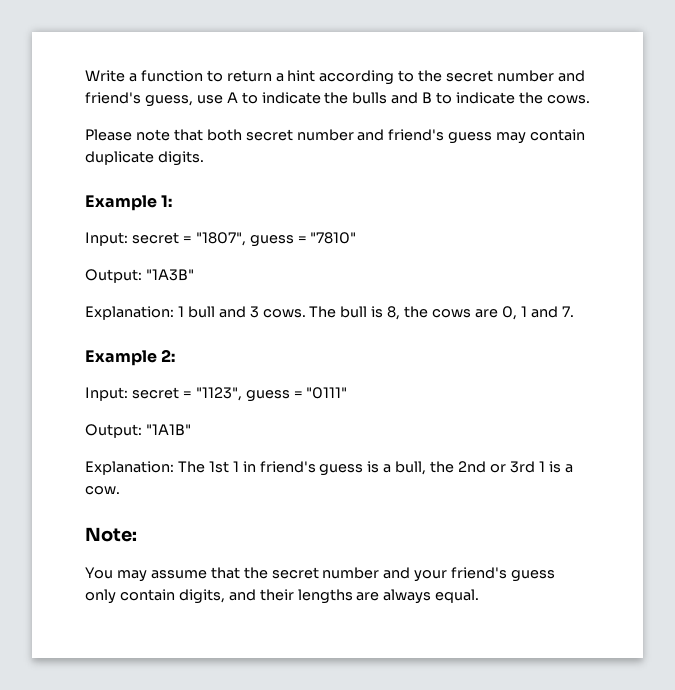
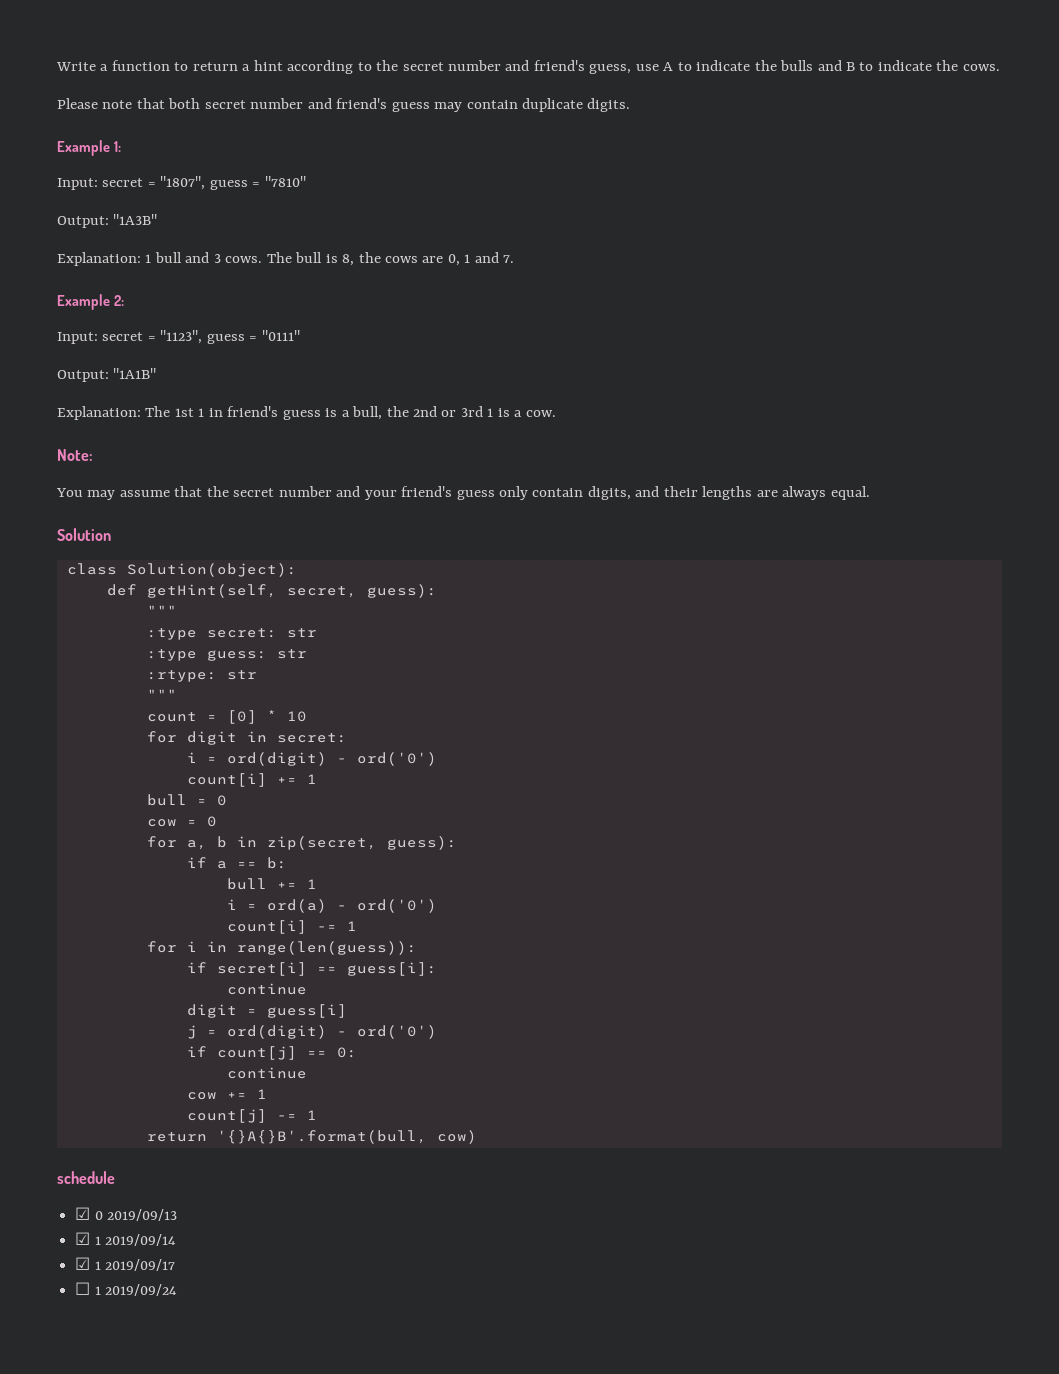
(480, 596) none -> [57,528,111,541] [66,563,297,577] [106,584,437,598] [146,605,177,616] [146,628,317,640] [146,649,307,661] [146,670,257,682] [146,689,177,700] [146,710,307,724] [146,731,347,745] [186,752,437,766] [186,773,317,787] [146,794,227,806] [146,816,217,827] [146,836,457,850] [186,857,287,869] [226,878,317,890] [226,899,437,913] [226,920,357,934] [146,941,417,955] [186,962,437,976] [226,983,307,995] [186,1004,347,1018] [186,1025,437,1039] [186,1046,357,1060] [226,1067,307,1079] [186,1089,267,1100] [186,1109,317,1123] [146,1130,477,1144] [57,1171,115,1184] [75,1207,178,1221] [75,1232,177,1246] [75,1257,176,1271] [75,1282,178,1296] // Solution // class Solution(object): // def getHint(self, secret, guess): // """ // :type secret: str // :type guess: str // :rtype: str // """ // count = [0] * 10 // for digit in secret: // i = ord(digit) - ord('0') // count[i] += 1 // bull = 0 // cow = 0 // for a, b in zip(secret, guess): // if a == b: // bull += 1 // i = ord(a) - ord('0') // count[i] -= 1 // for i in range(len(guess)): // if secret[i] == guess[i]: // continue // digit = guess[i] // j = ord(digit) - ord('0') // if count[j] == 0: // continue // cow += 1 // count[j] -= 1 // return '{}A{}B'.format(bull, cow) // schedule // ☑ 0 2019/09/13 // ☑ 1 2019/09/14 // ☑ 1 2019/09/17 // ☐ 1 2019/09/24

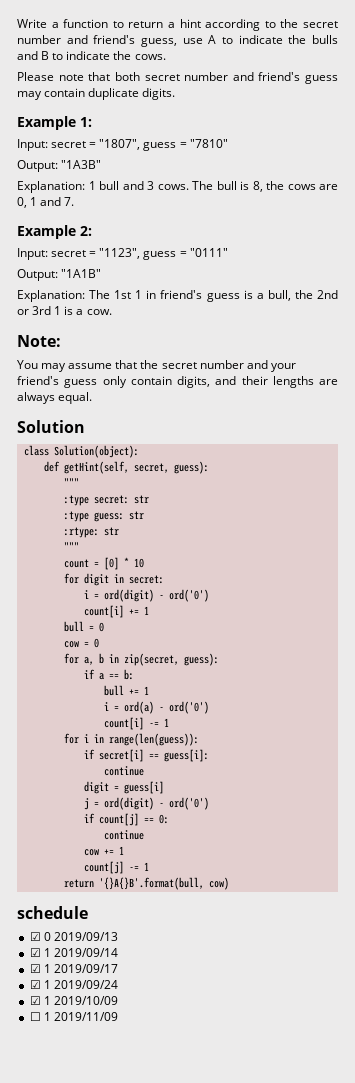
(176, 1265) none -> [29,980,118,989] [29,996,118,1005] // ☑ 1 2019/09/24 // ☑ 1 2019/10/09
[105,1284,178,1296] 2019/09/24 -> [53,1012,118,1021] 2019/11/09

